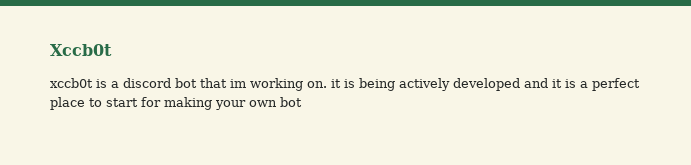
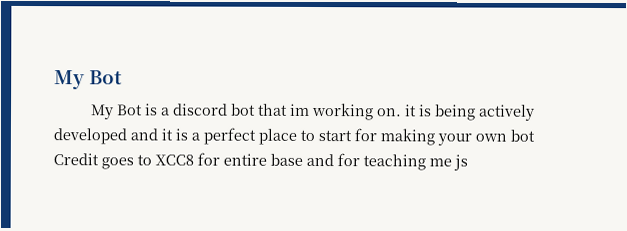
[50,44,112,56] [50,78,93,88] Xccb0t // xccb0t -> [54,70,123,90] [89,104,143,120] My Bot // My Bot
(302, 102) none -> [53,152,468,171] Credit goes to XCC8 for entire base and for teaching me js

